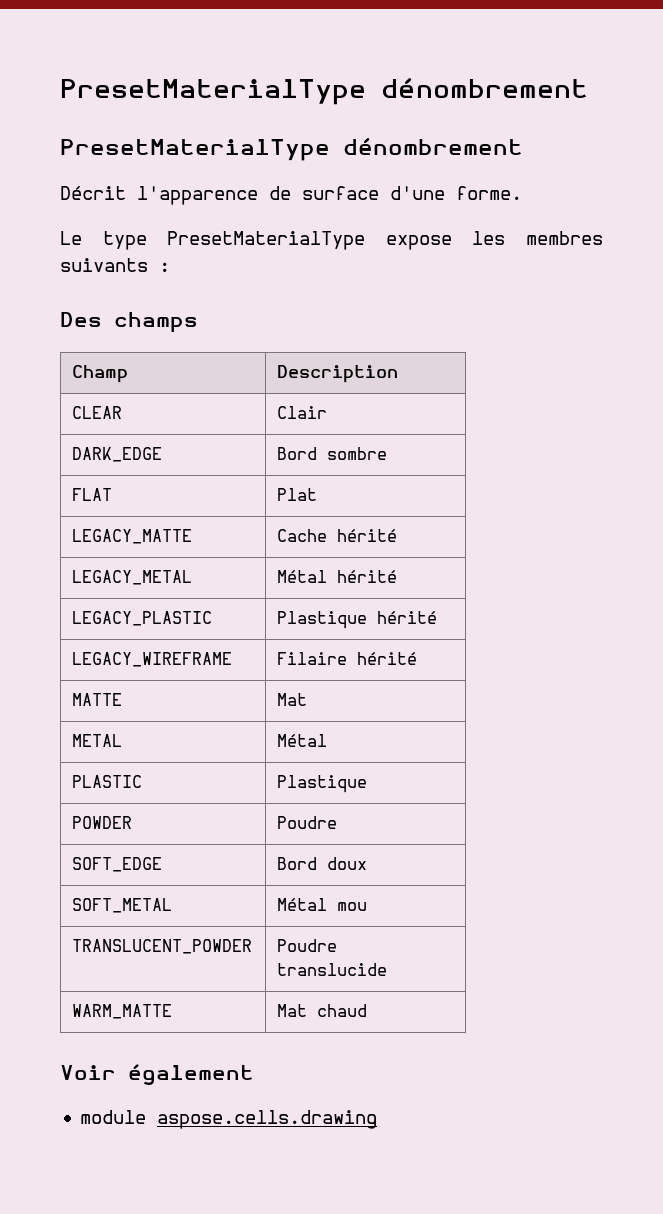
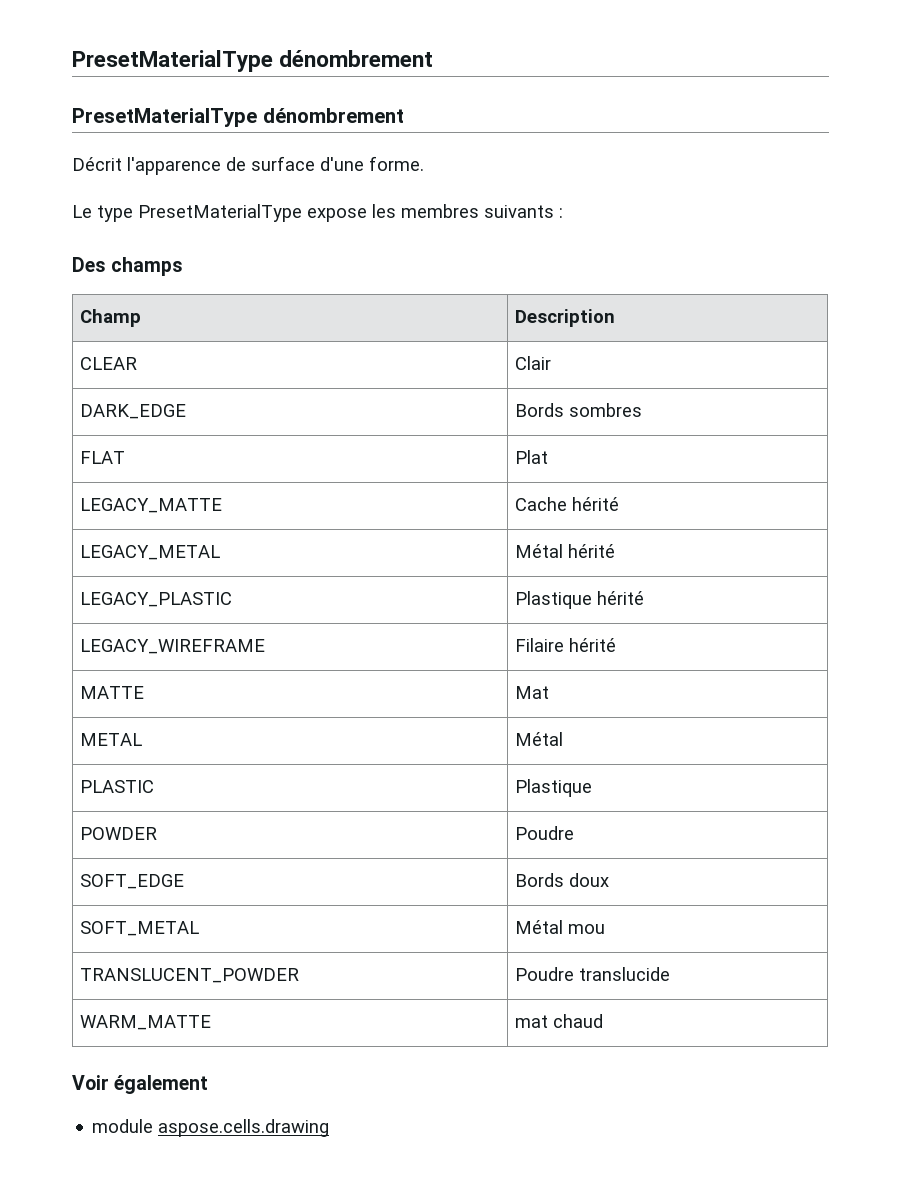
[277,447,388,460] Bord sombre -> [514,403,642,417] Bords sombres
[277,857,318,870] Bord -> [514,873,564,887] Bords
[277,1004,308,1017] Mat -> [514,1015,548,1028] mat

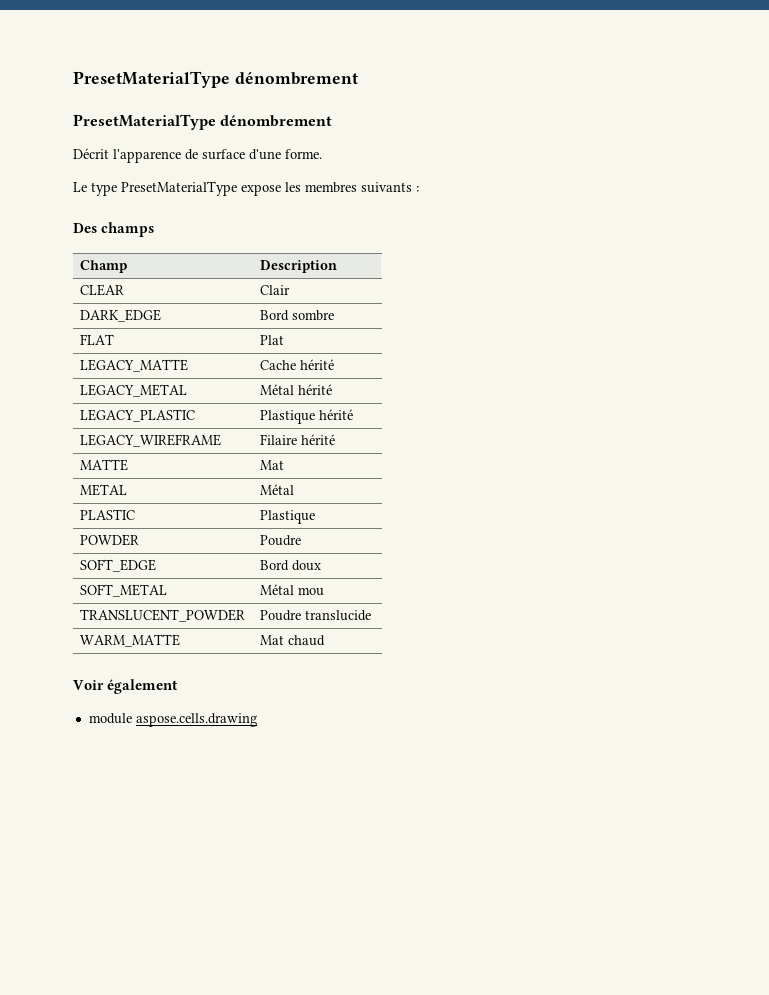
[514,403,642,417] Bords sombres -> [260,310,335,321] Bord sombre
[514,873,564,887] Bords -> [260,560,290,571] Bord
[514,1015,548,1028] mat -> [260,635,285,645] Mat

